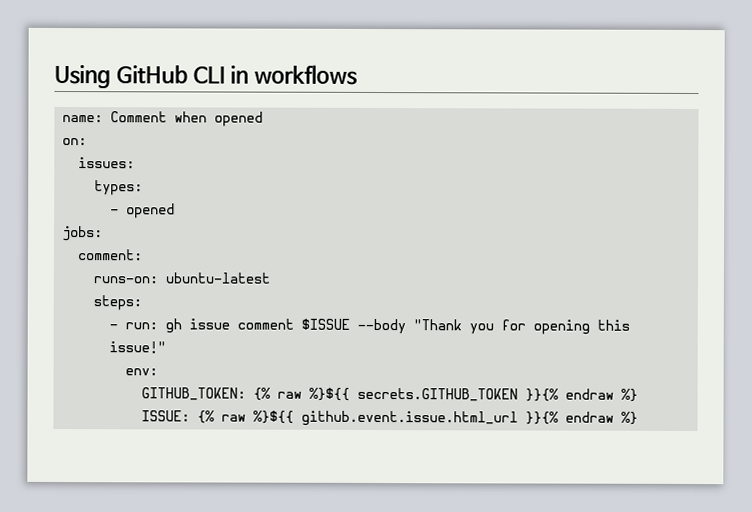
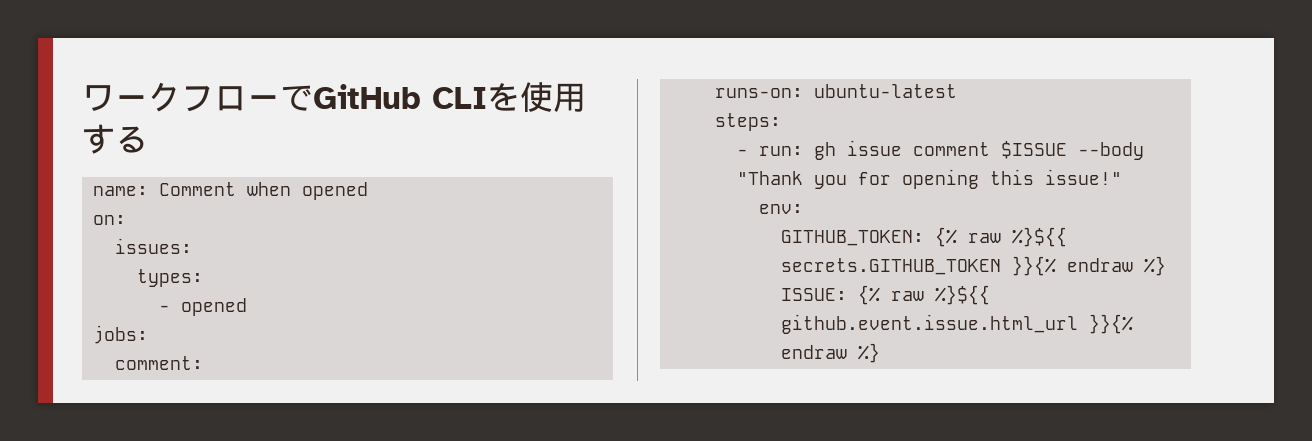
[54,64,358,89] Using GitHub CLI in workflows -> [82,82,586,112] [82,124,148,154] ワークフローでGitHub CLIを使用する

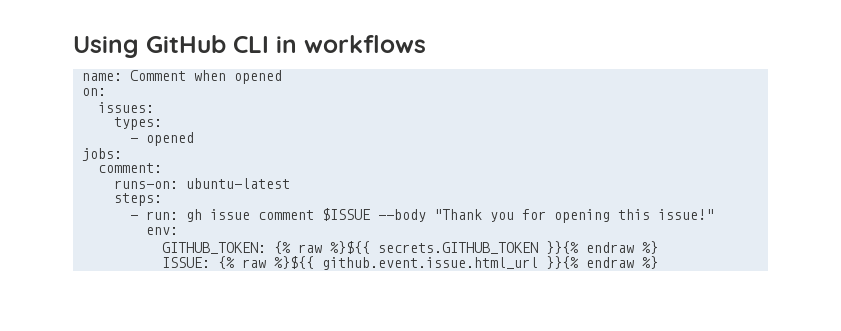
[82,82,586,112] [82,124,148,154] ワークフローでGitHub CLIを使用する -> [73,35,426,58] Using GitHub CLI in workflows

